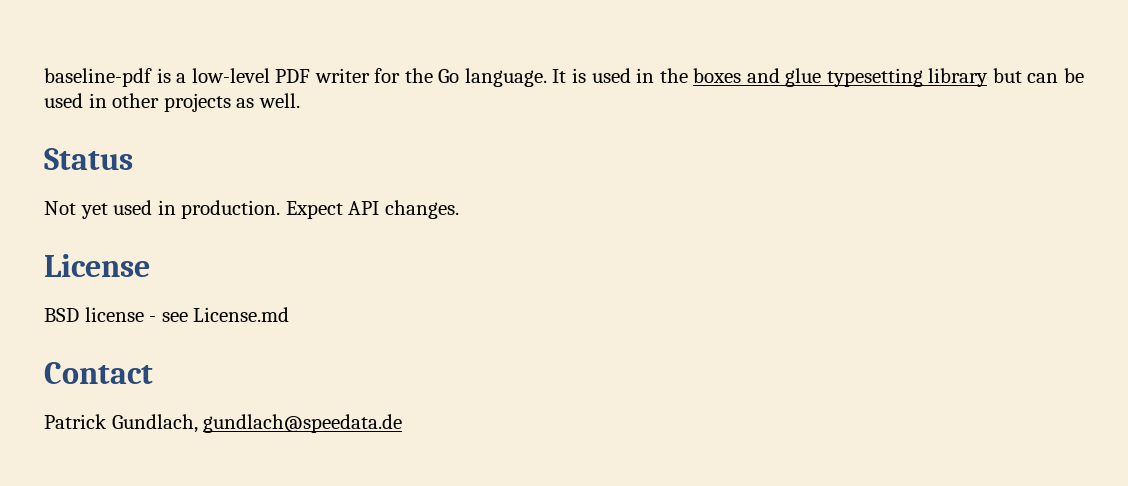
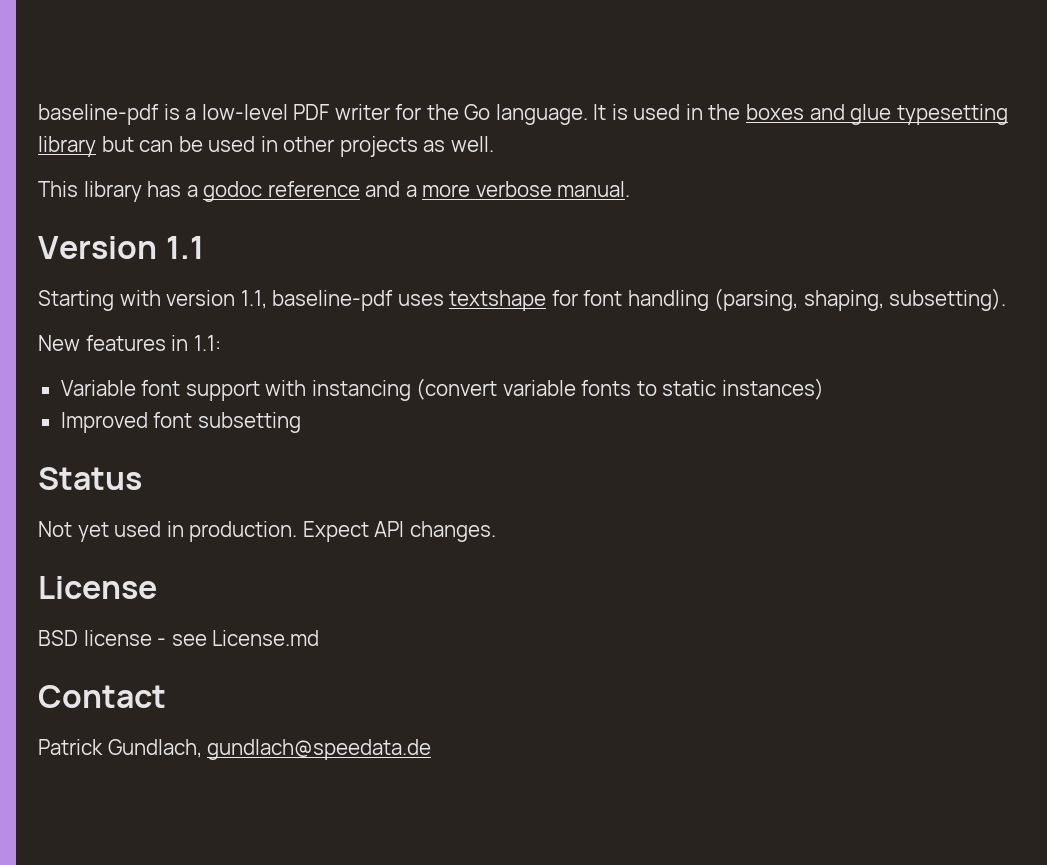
(300, 100) none -> [38,181,631,202] [38,236,204,259] [38,288,1007,311] [38,335,221,351] [60,378,824,401] [60,412,301,433] // This library has a godoc reference and a more verbose manual. // Version 1.1 // Starting with version 1.1, baseline-pdf uses textshape for font handling (parsing, shaping, subsetting). // New features in 1.1: // Variable font support with instancing (convert variable fonts to static instances) // Improved font subsetting

